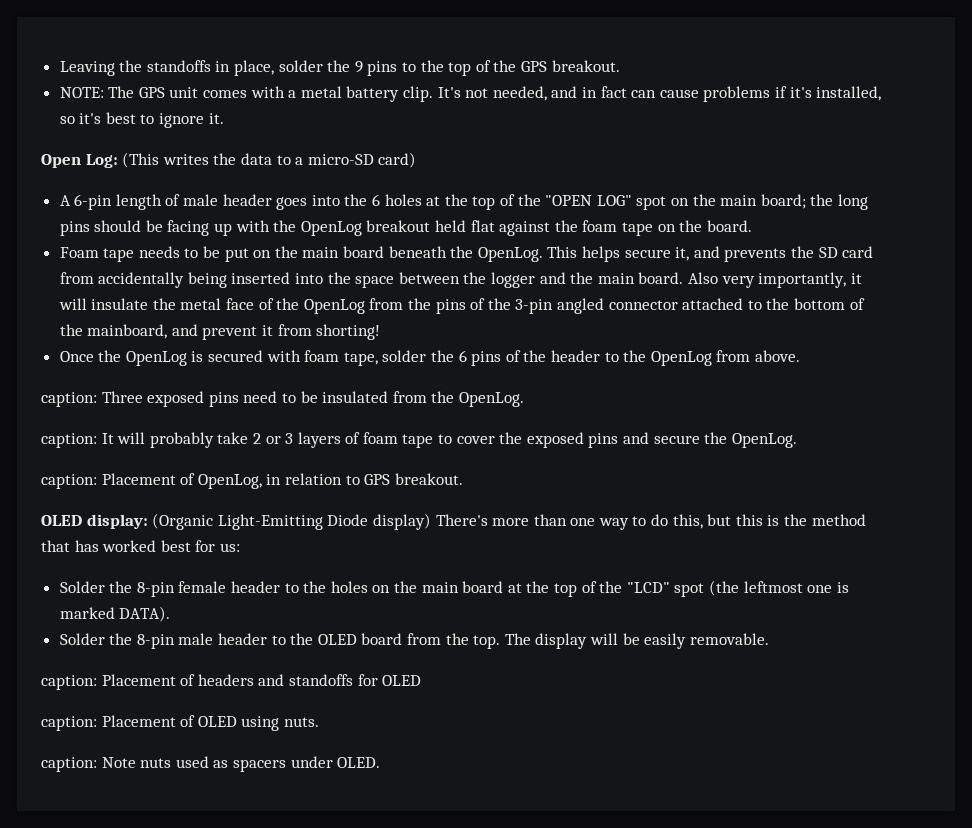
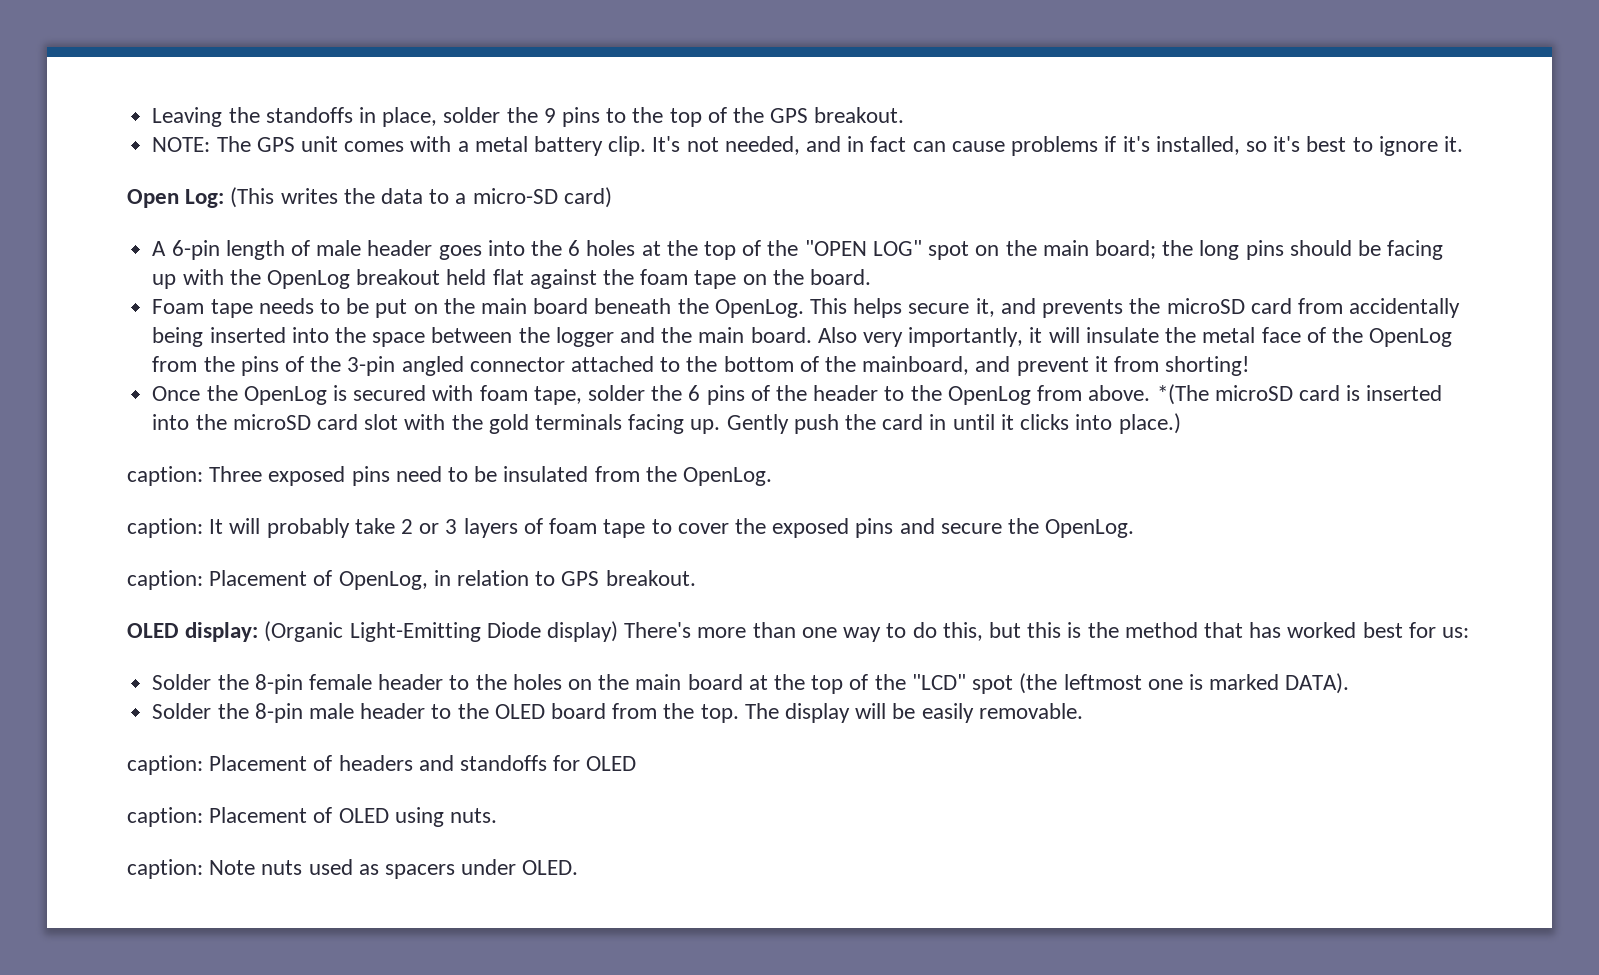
[818,247,838,258] SD -> [1166,298,1245,314] microSD
(800, 356) none -> [1156,384,1443,405] [152,413,1181,434] *(The microSD card is inserted into the microSD card slot with the gold terminals facing up. Gently push the card in until it clicks into place.)

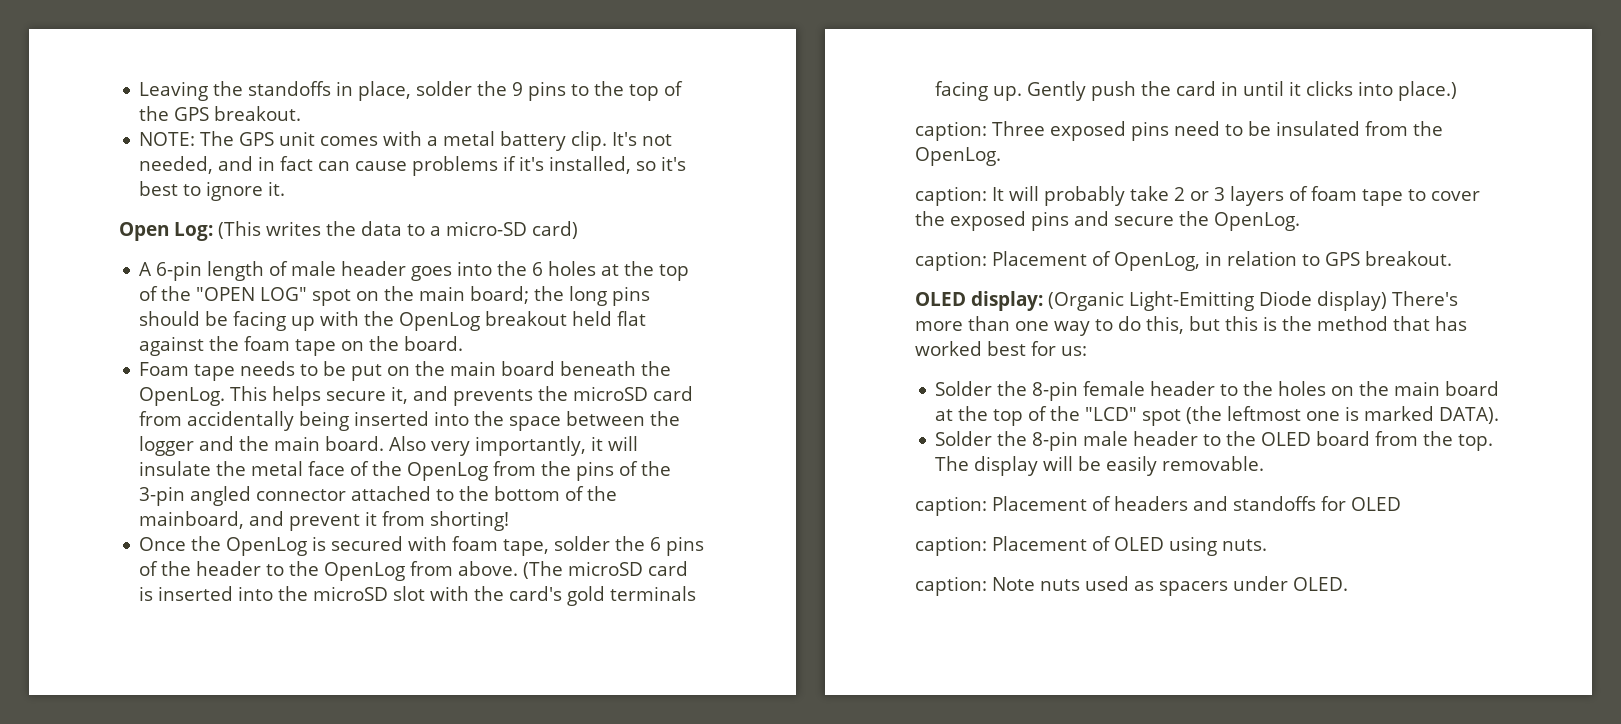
[1156,384,1209,405] *(The -> [523,561,564,579] (The
[316,414,358,430] card -> (389, 593) none
(483, 422) none -> [509,586,563,601] card's

